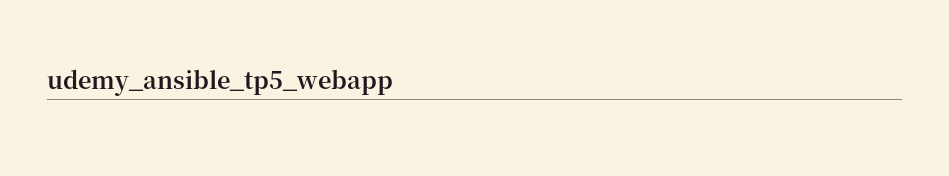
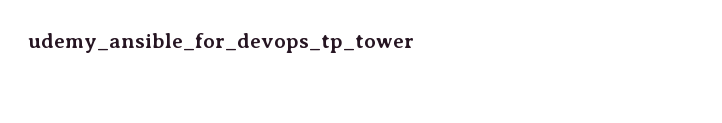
[47,69,393,96] udemy_ansible_tp5_webapp -> [28,33,414,53] udemy_ansible_for_devops_tp_tower

